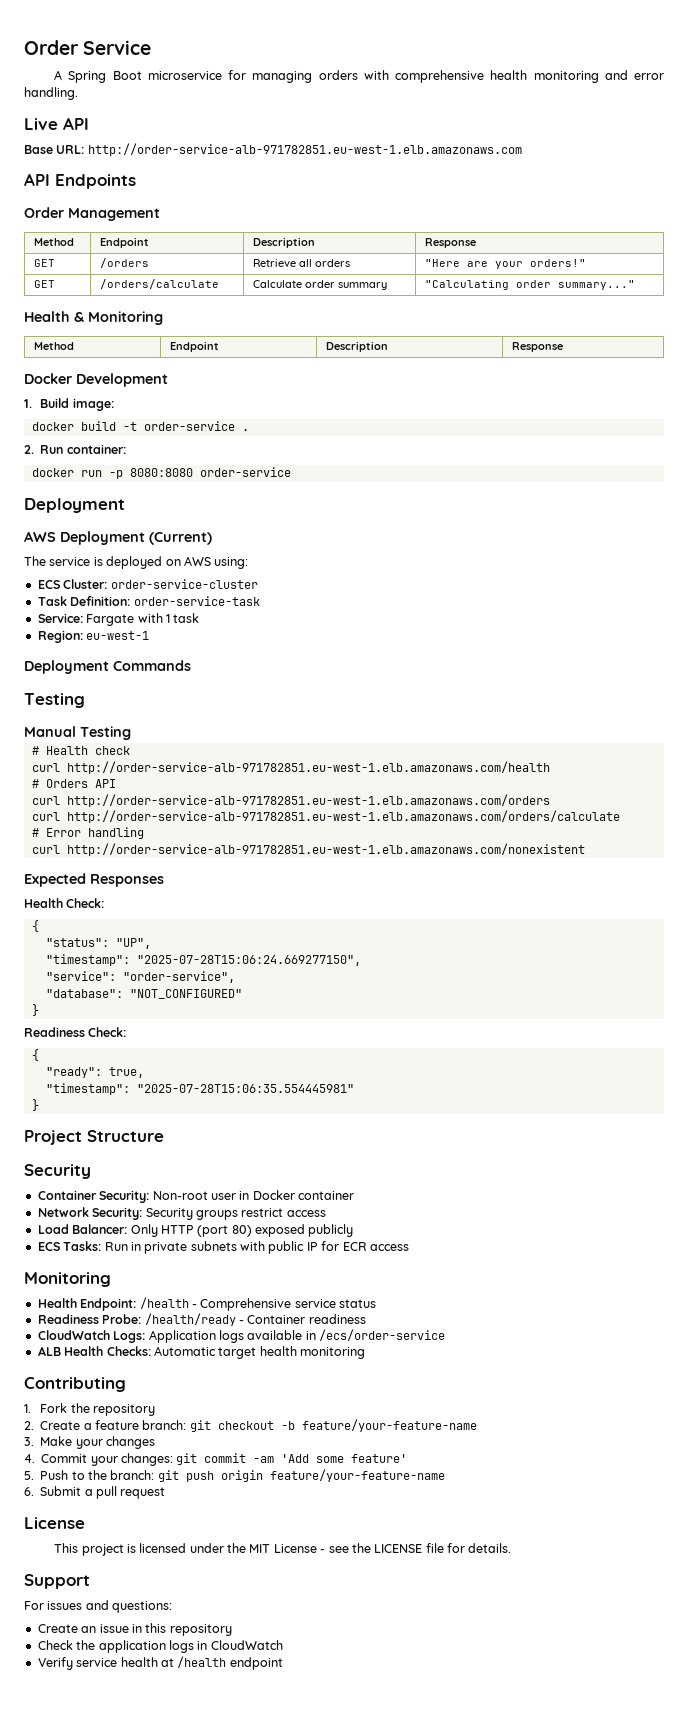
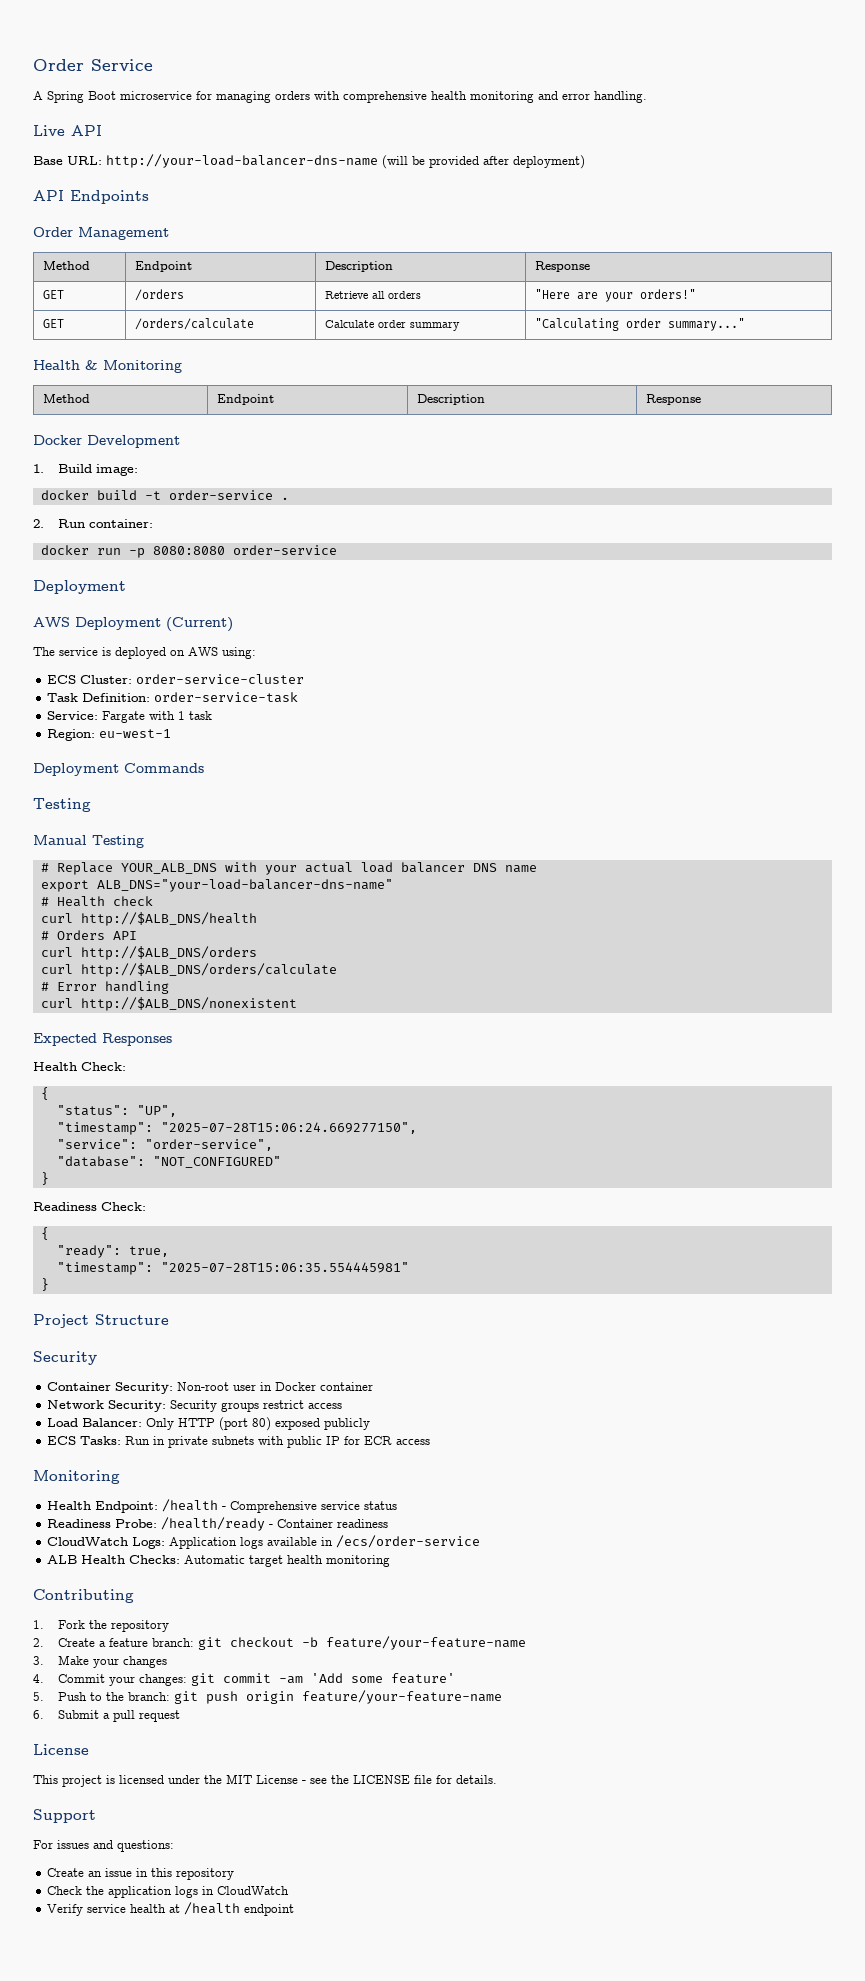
[87,143,522,156] http://order-service-alb-971782851.eu-west-1.elb.amazonaws.com -> [106,154,585,169] http://your-load-balancer-dns-name (will be provided after deployment)
(131, 733) none -> [40,862,537,875] [40,879,393,892] // # Replace YOUR_ALB_DNS with your actual load balancer DNS name // export ALB_DNS="your-load-balancer-dns-name"
[66,761,550,774] http://order-service-alb-971782851.eu-west-1.elb.amazonaws.com/health -> [80,912,257,926] http://$ALB_DNS/health
[66,794,550,807] [31,810,620,823] http://order-service-alb-971782851.eu-west-1.elb.amazonaws.com/orders // curl http://order-service-alb-971782851.eu-west-1.elb.amazonaws.com/orders/calculate -> [80,946,257,960] [40,963,337,977] http://$ALB_DNS/orders // curl http://$ALB_DNS/orders/calculate
[66,843,585,856] http://order-service-alb-971782851.eu-west-1.elb.amazonaws.com/nonexistent -> [80,997,297,1011] http://$ALB_DNS/nonexistent

